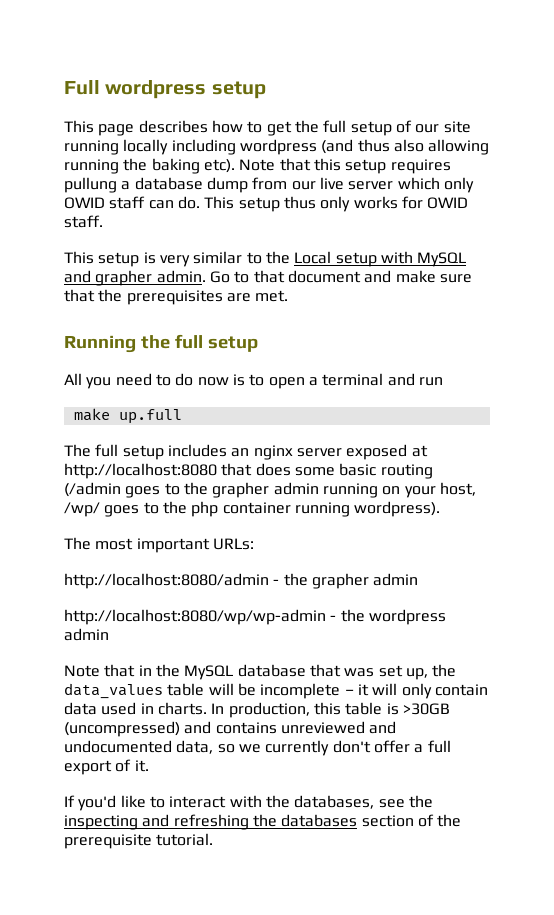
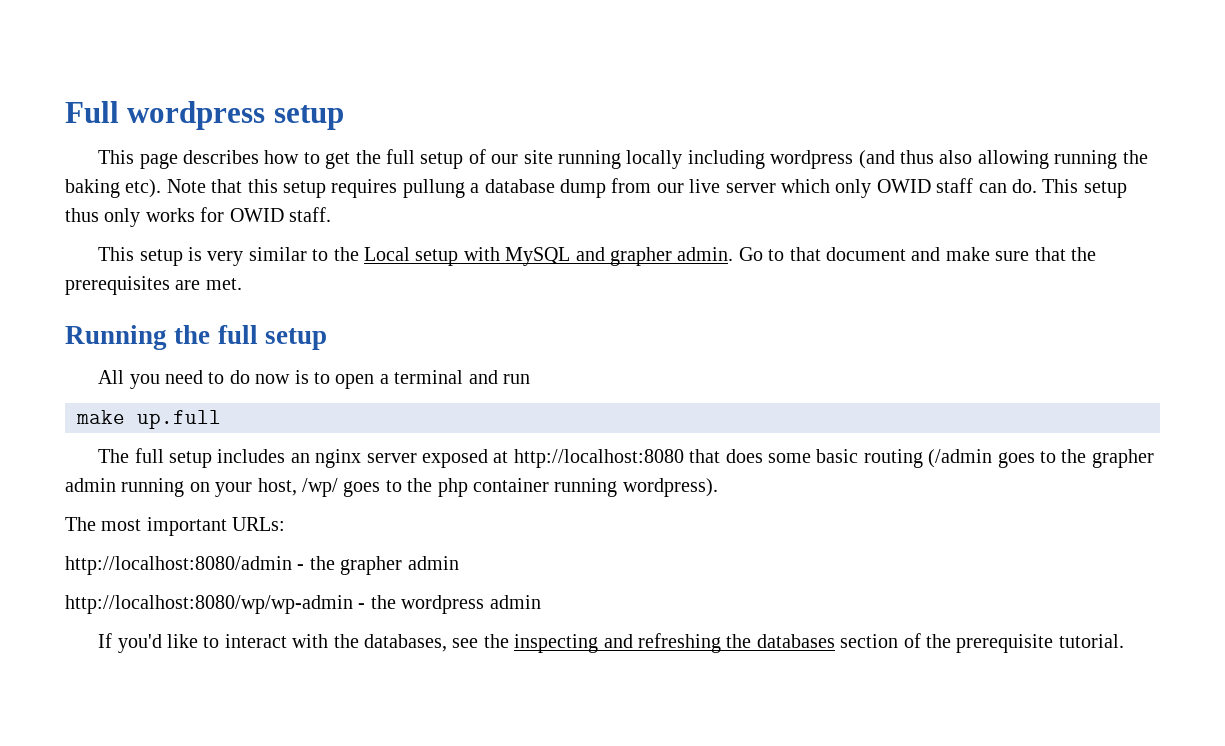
[64,664,457,680] [64,683,488,699] [64,702,450,718] [64,721,397,737] [64,740,451,756] [64,759,149,775] // Note that in the MySQL database that was set up, the data_values table will be incomplete – it will only contain data used in charts. In production, this table is >30GB (uncompressed) and contains unreviewed and undocumented data, so we currently don't offer a full export of it. -> (541, 602) none

